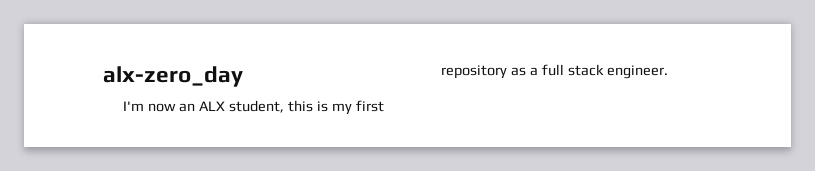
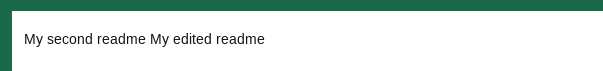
[103,66,243,87] [123,100,384,115] [441,64,668,79] alx-zero_day // I'm now an ALX student, this is my first repository as a full stack engineer. -> [24,33,265,47] My second readme My edited readme

